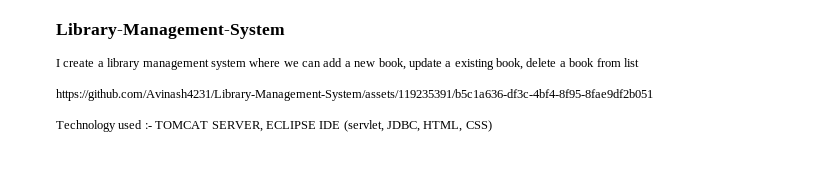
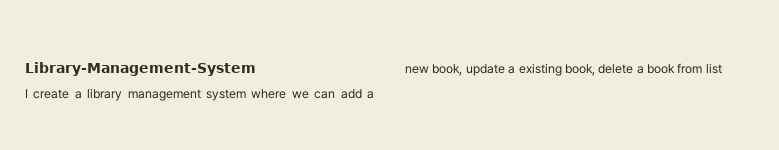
[56,89,653,101] [56,120,492,132] // https://github.com/Avinash4231/Library-Management-System/assets/119235391/b5c1a636-df3c-4bf4-8f95-8fae9df2b051 // Technology used :- TOMCAT SERVER, ECLIPSE IDE (servlet, JDBC, HTML, CSS) -> (722, 68) none

